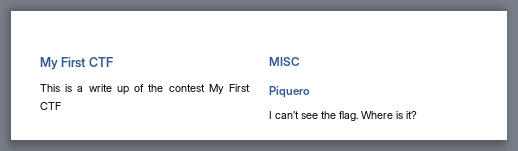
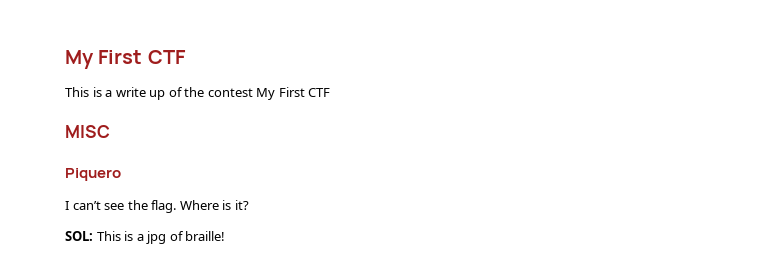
(417, 115) none -> [65,231,226,244] // SOL: This is a jpg of braille!

